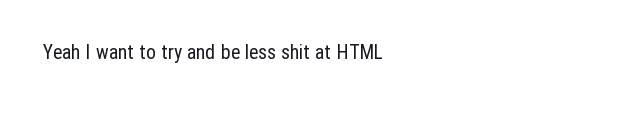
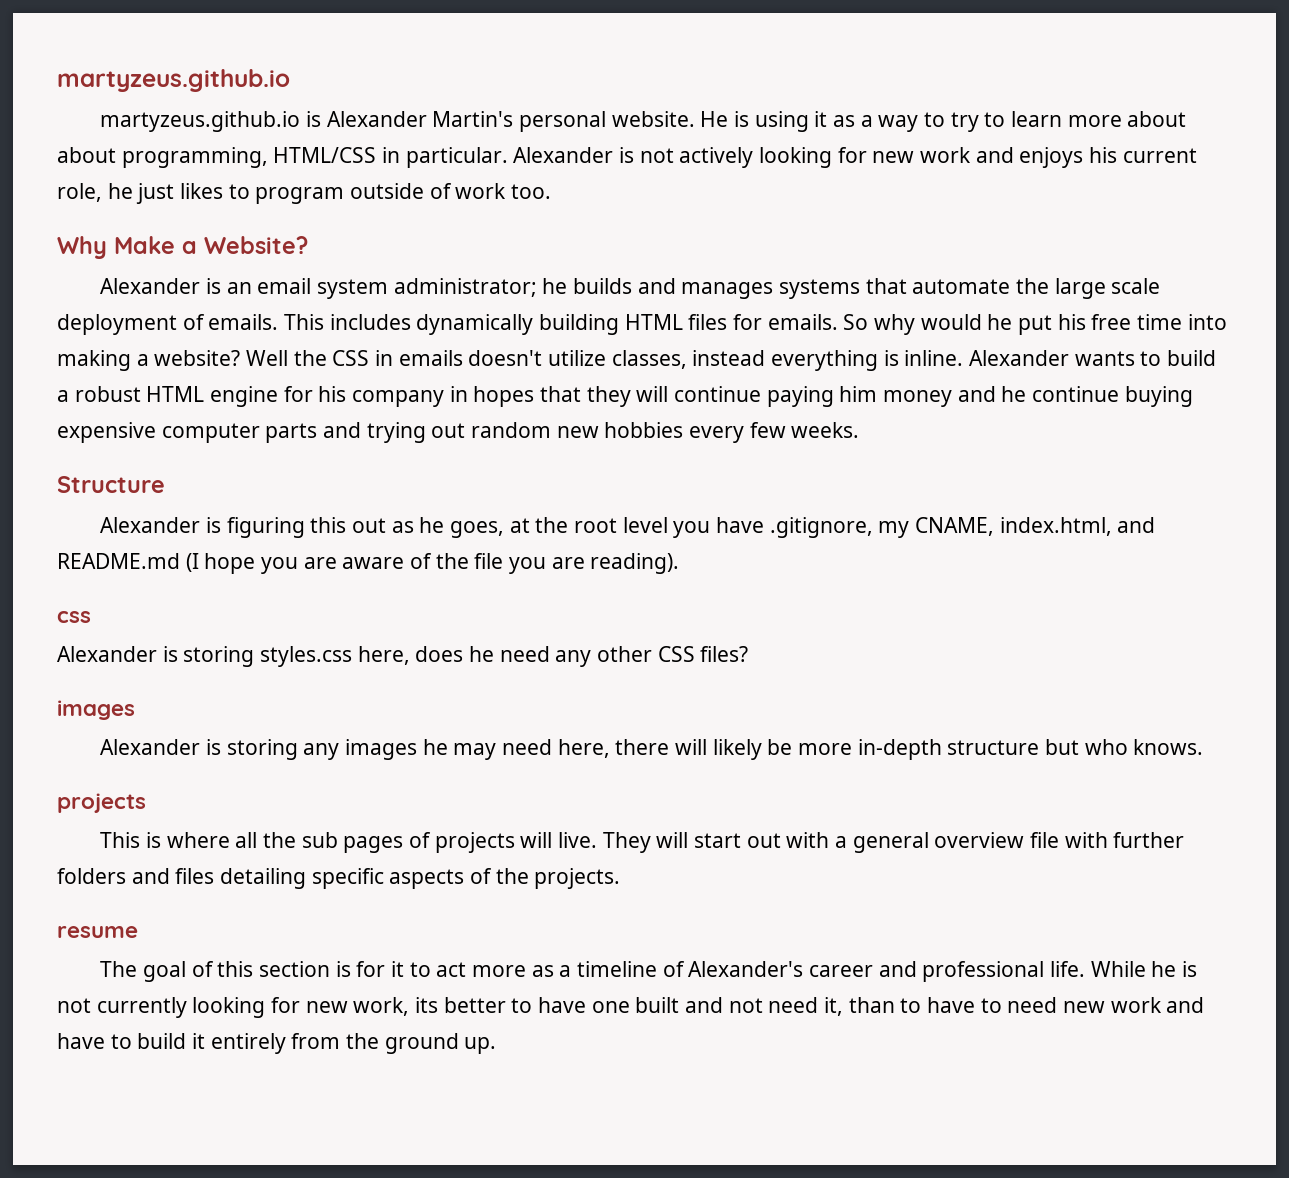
[43,44,383,63] Yeah I want to try and be less shit at HTML -> [57,69,290,92] [100,111,1187,132] [57,147,1197,168] [57,183,552,204] [57,236,308,259] [100,278,1161,299] [57,314,1227,335] [57,350,1217,371] [57,386,1193,407] [57,422,860,443] [57,476,165,493] [100,517,1156,538] [57,553,680,574] [57,611,91,623] [57,646,749,667] [57,700,135,720] [100,739,1204,760] [57,793,146,813] [100,832,1185,853] [57,868,621,889] [57,926,138,938] [100,961,1197,982] [57,997,1205,1018] [57,1033,497,1054] martyzeus.github.io // martyzeus.github.io is Alexander Martin's personal website. He is using it as a way to try to learn more about about programming, HTML/CSS in particular. Alexander is not actively looking for new work and enjoys his current role, he just likes to program outside of work too. // Why Make a Website? // Alexander is an email system administrator; he builds and manages systems that automate the large scale deployment of emails. This includes dynamically building HTML files for emails. So why would he put his free time into making a website? Well the CSS in emails doesn't utilize classes, instead everything is inline. Alexander wants to build a robust HTML engine for his company in hopes that they will continue paying him money and he continue buying expensive computer parts and trying out random new hobbies every few weeks. // Structure // Alexander is figuring this out as he goes, at the root level you have .gitignore, my CNAME, index.html, and README.md (I hope you are aware of the file you are reading). // css // Alexander is storing styles.css here, does he need any other CSS files? // images // Alexander is storing any images he may need here, there will likely be more in-depth structure but who knows. // projects // This is where all the sub pages of projects will live. They will start out with a general overview file with further folders and files detailing specific aspects of the projects. // resume // The goal of this section is for it to act more as a timeline of Alexander's career and professional life. While he is not currently looking for new work, its better to have one built and not need it, than to have to need new work and have to build it entirely from the ground up.

